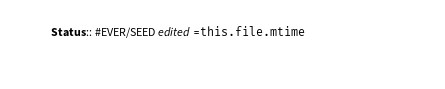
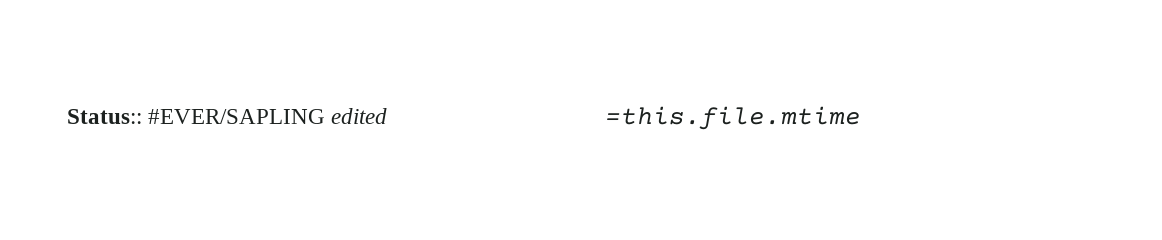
[95,27,156,38] #EVER/SEED -> [148,109,326,124] #EVER/SAPLING

